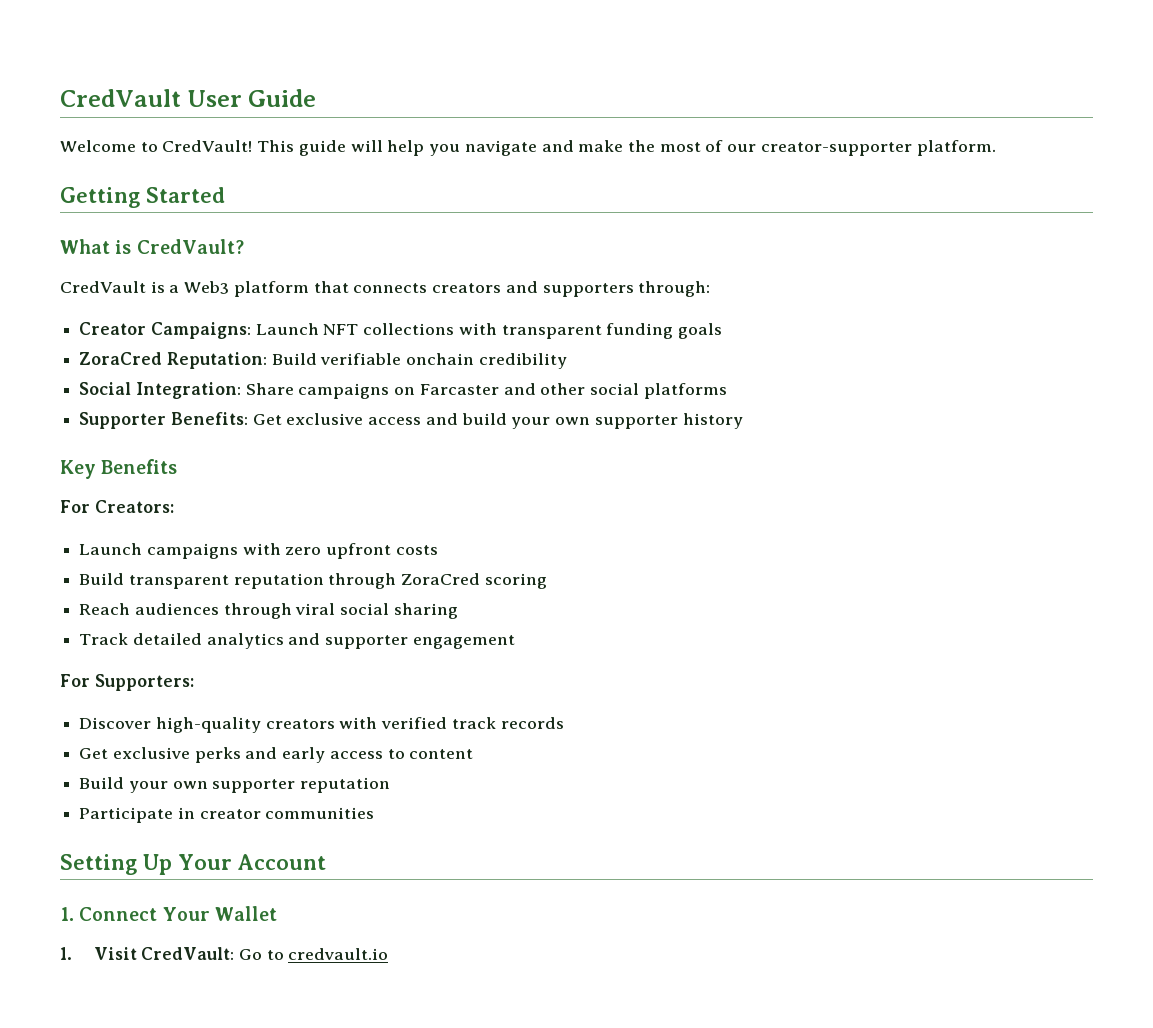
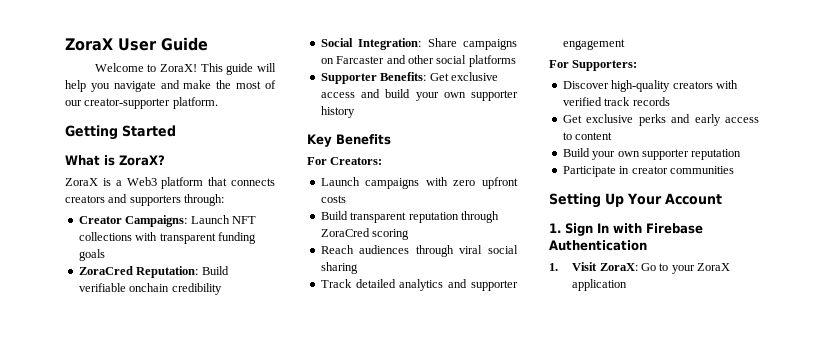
[60,89,181,107] CredVault -> [65,38,113,51] ZoraX
[162,140,253,152] CredVault! -> [159,64,197,72] ZoraX!
[136,239,244,254] [60,281,146,293] CredVault? // CredVault -> [119,155,165,166] [65,178,98,186] ZoraX? // ZoraX
[79,906,277,921] Connect Your Wallet -> [565,223,703,236] [549,240,647,251] Sign In with Firebase Authentication
[141,947,235,960] CredVault: -> [599,263,638,271] ZoraX:
[288,948,389,960] credvault.io -> [671,263,731,274] [572,279,628,291] your ZoraX application

